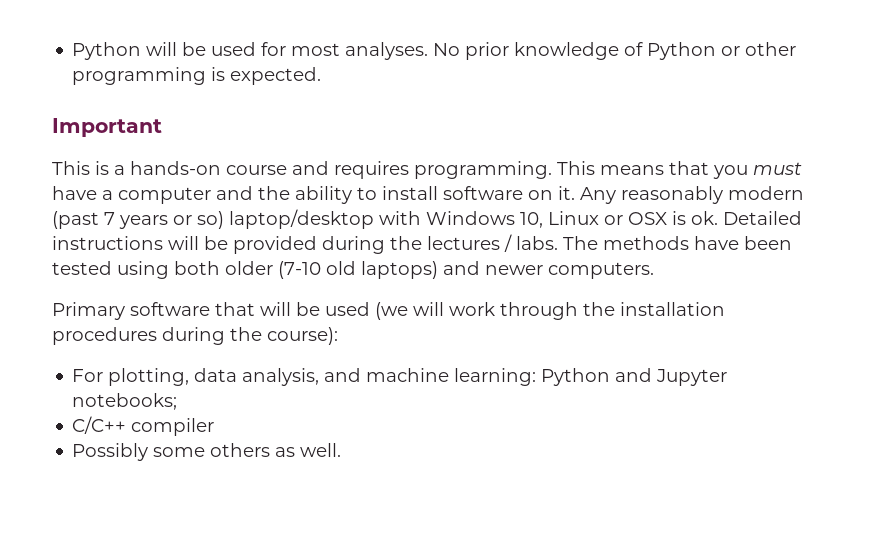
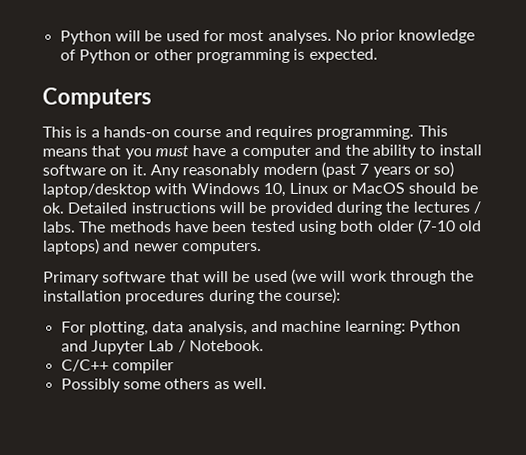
[52,118,162,137] Important -> [42,87,152,109] Computers
[628,211,686,225] OSX is -> [350,182,478,194] MacOS should be
[72,393,178,410] notebooks; -> [148,339,264,353] Lab / Notebook.

